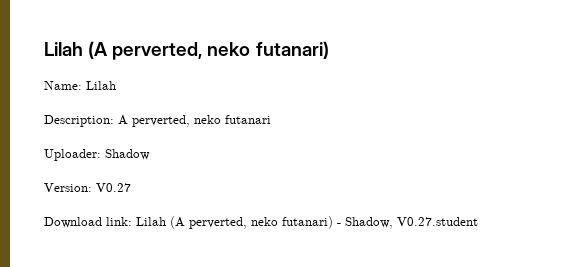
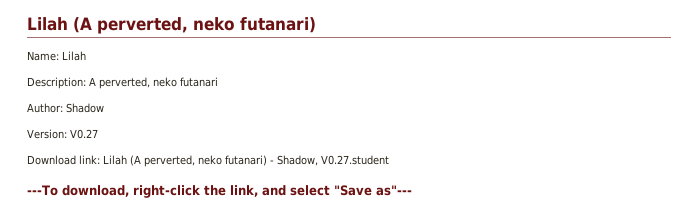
[44,149,101,161] Uploader: -> [27,103,63,113] Author:
(478, 221) none -> [27,185,412,198] // ---To download, right-click the link, and select "Save as"---

